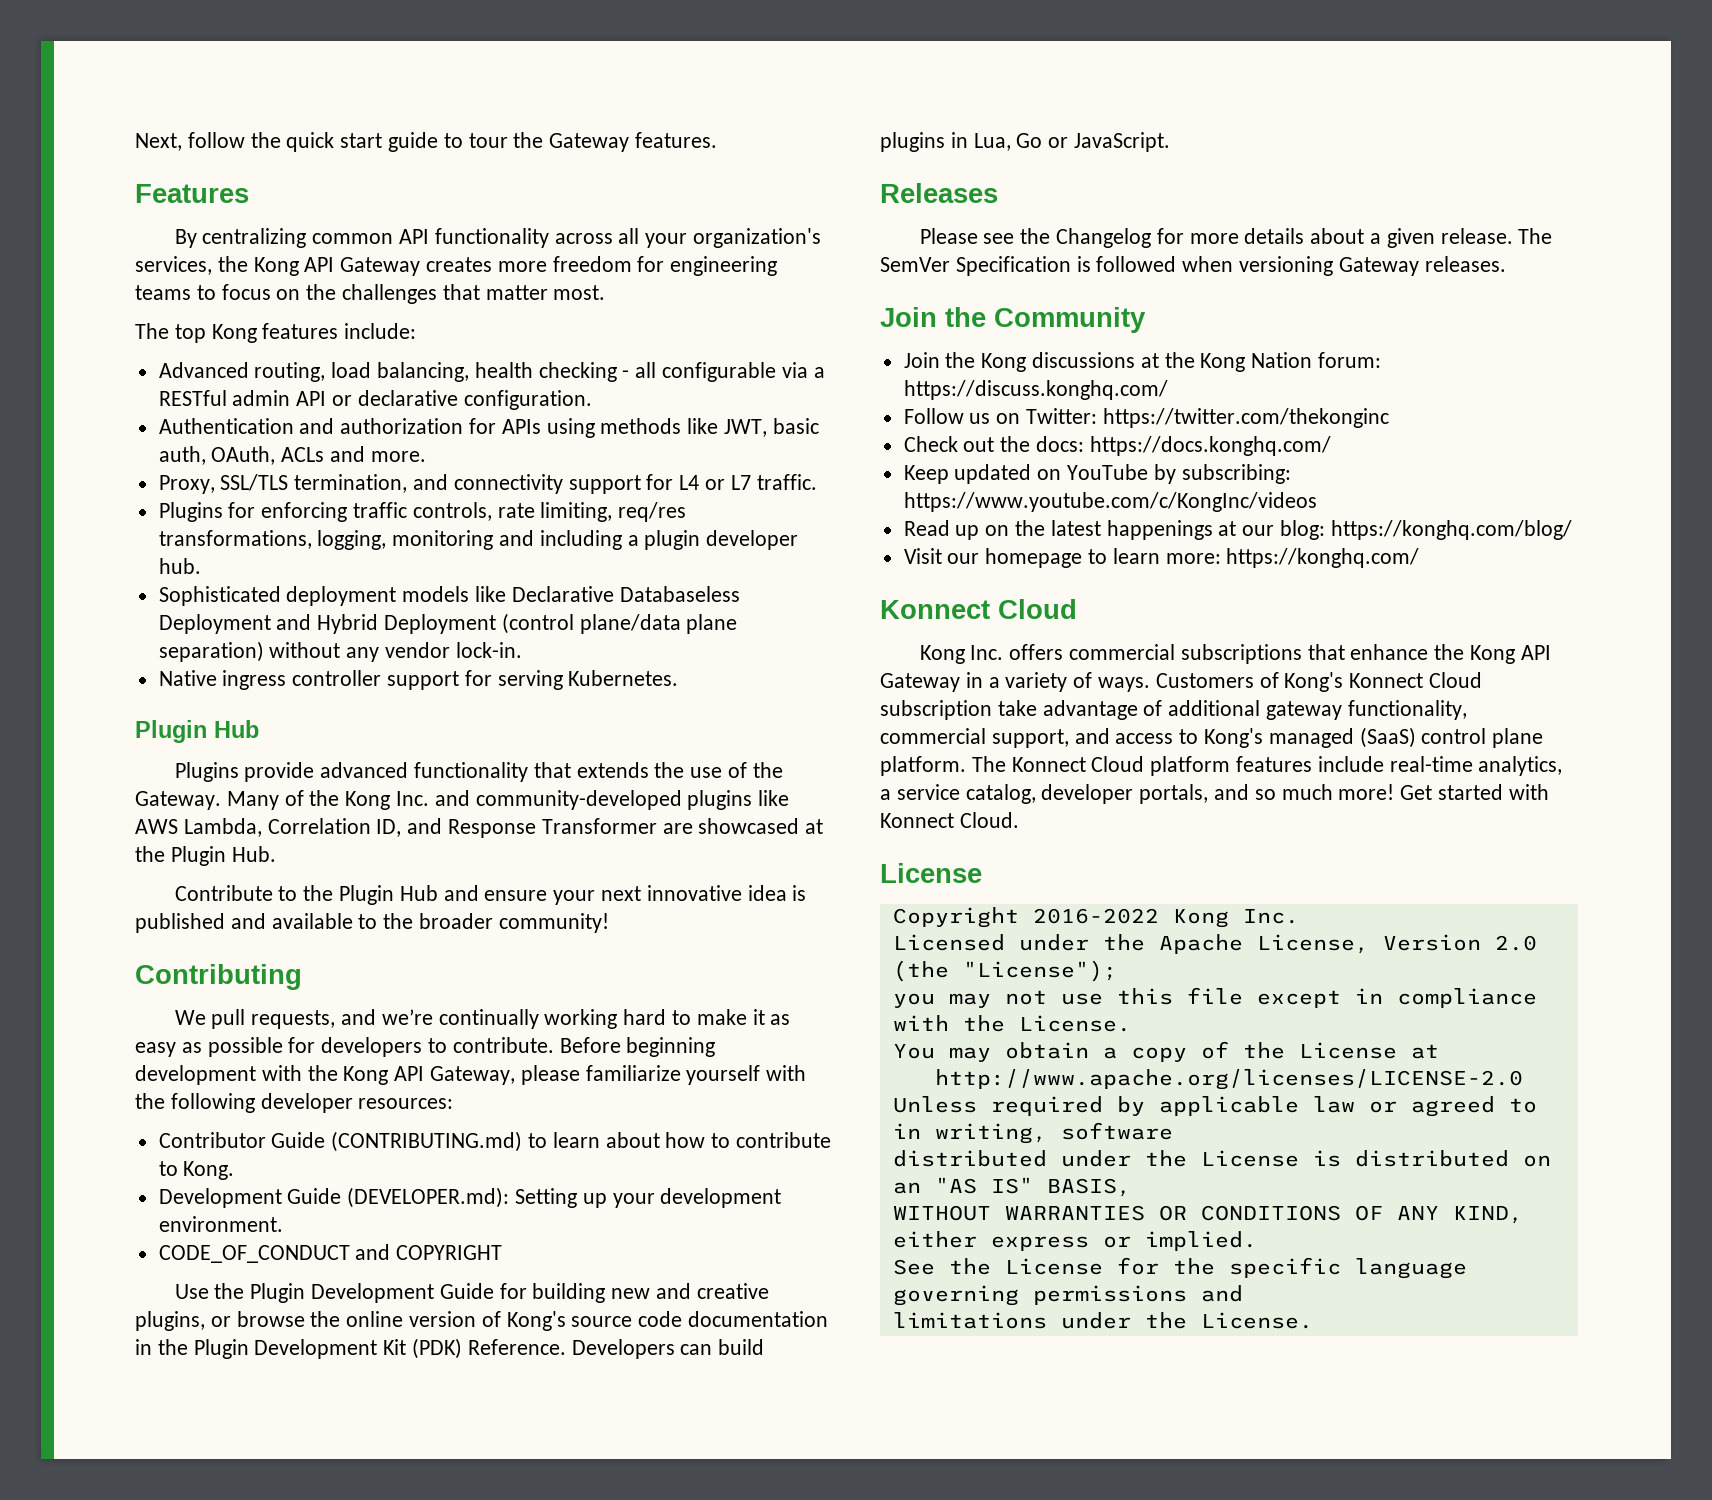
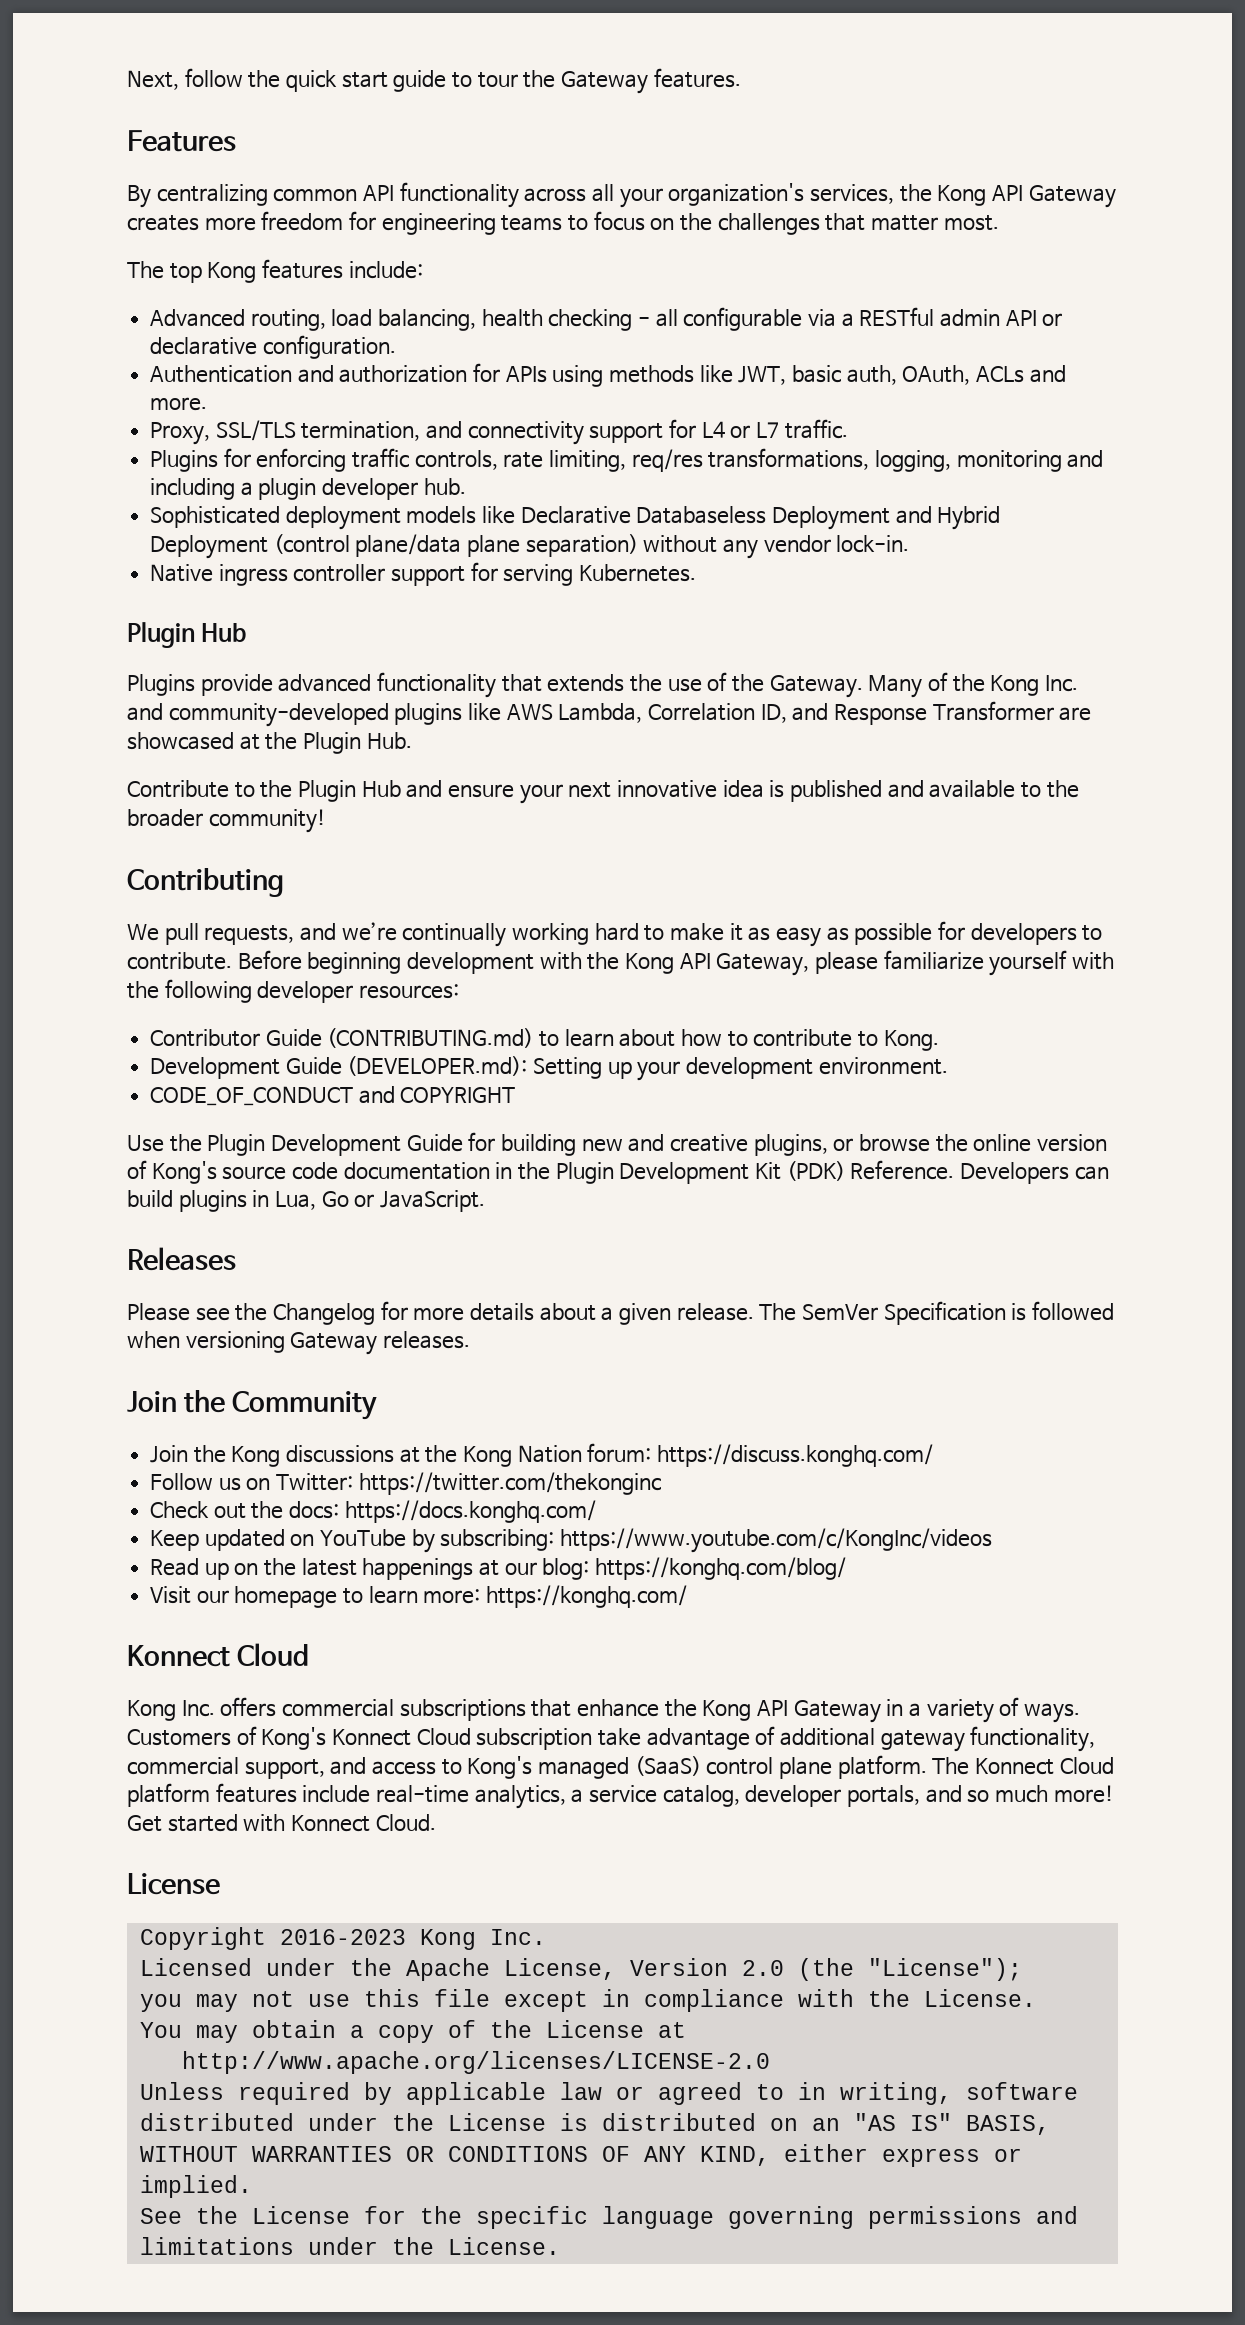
[1032,908,1159,924] 2016-2022 -> [279,1929,406,1945] 2016-2023

